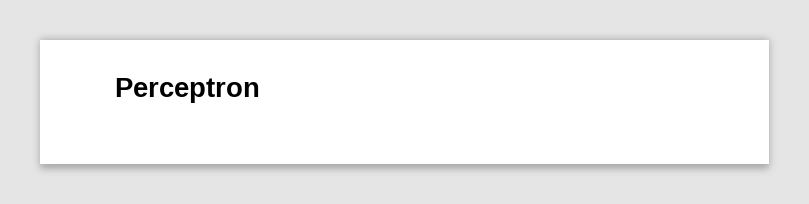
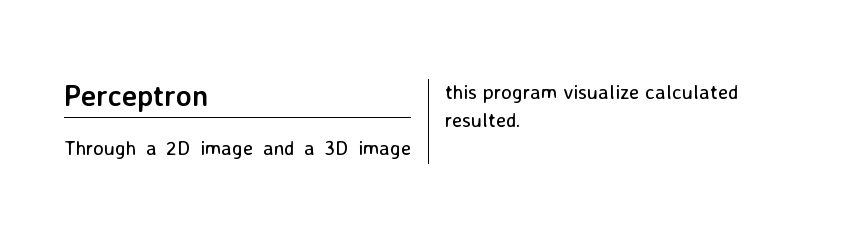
(260, 90) none -> [64,140,412,159] [445,85,738,103] [445,113,520,127] // Through a 2D image and a 3D image this program visualize calculated resulted.

